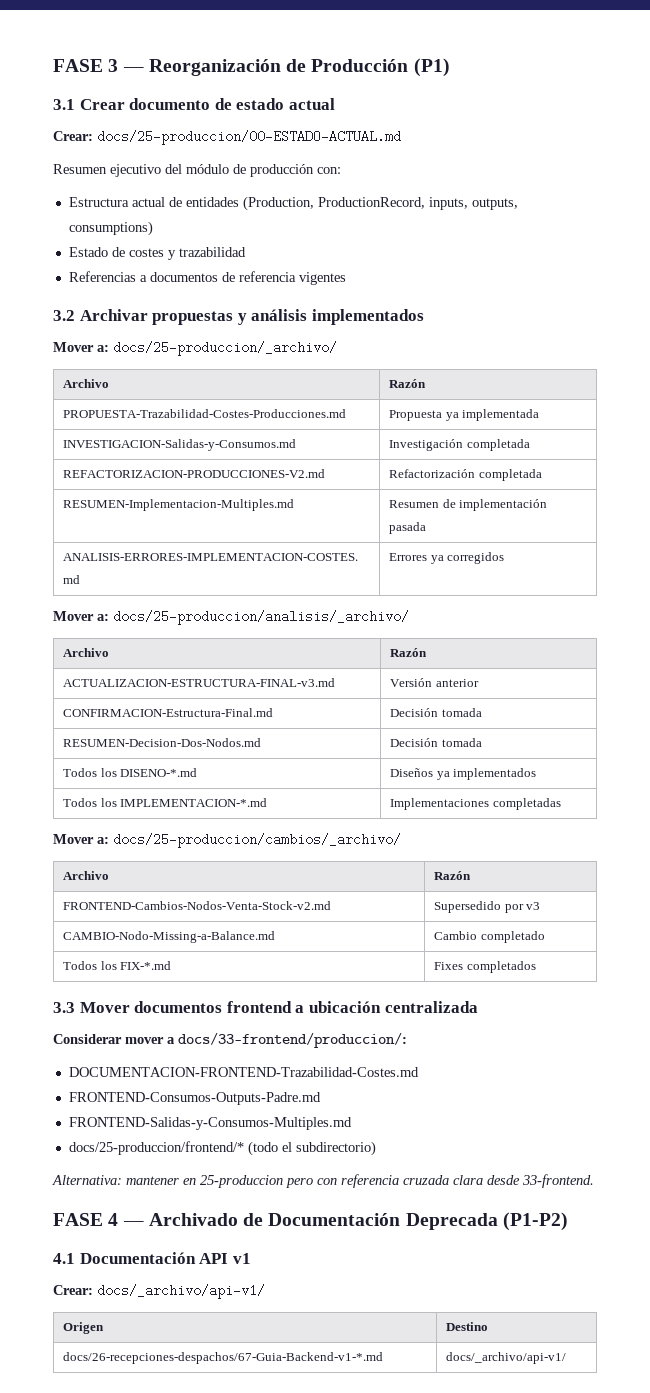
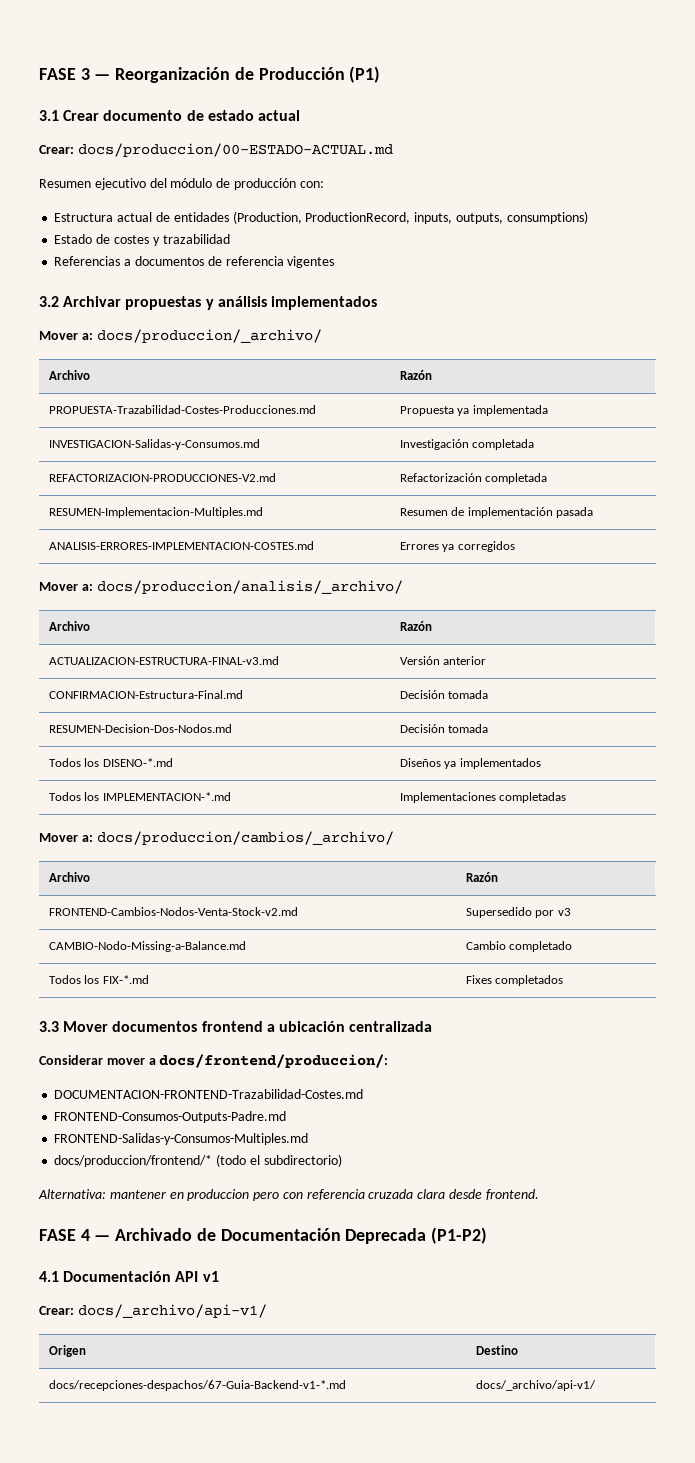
[97,130,401,145] docs/25-produccion/00-ESTADO-ACTUAL.md -> [77,143,393,157] docs/produccion/00-ESTADO-ACTUAL.md
[113,341,337,356] docs/25-produccion/_archivo/ -> [96,329,322,343] docs/produccion/_archivo/
[113,610,409,625] docs/25-produccion/analisis/_archivo/ -> [96,580,403,594] docs/produccion/analisis/_archivo/
[113,833,401,848] docs/25-produccion/cambios/_archivo/ -> [96,831,394,845] docs/produccion/cambios/_archivo/
[178,1032,407,1048] docs/33-frontend/produccion/: -> [159,1054,389,1068] docs/frontend/produccion/:
[68,1141,244,1155] docs/25-produccion/frontend/* -> [54,1155,213,1167] docs/produccion/frontend/*
[200,1175,283,1188] 25-produccion -> [187,1189,250,1201] produccion
[522,1174,594,1188] 33-frontend. -> [485,1189,539,1200] frontend.
[63,1352,384,1364] docs/26-recepciones-despachos/67-Guia-Backend-v1-*.md -> [49,1380,347,1391] docs/recepciones-despachos/67-Guia-Backend-v1-*.md

